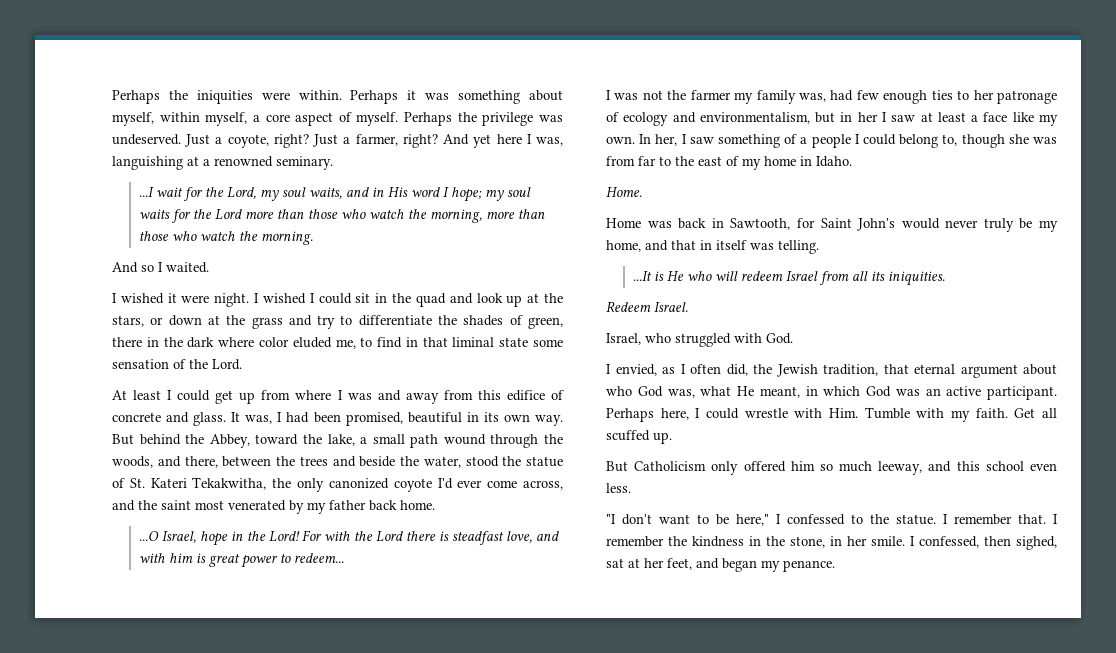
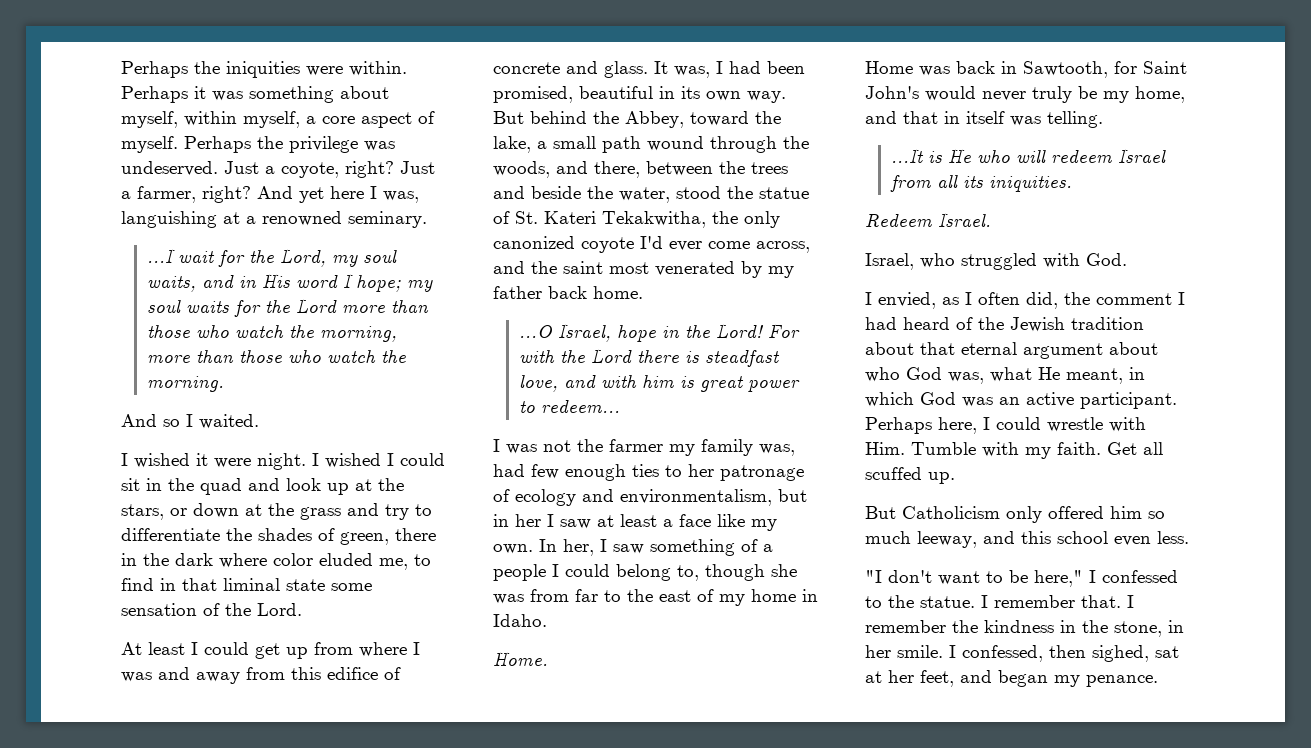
[776,364,878,377] Jewish tradition, -> [1096,292,1185,305] [865,317,1144,332] [865,342,914,355] comment I had heard of the Jewish tradition about

